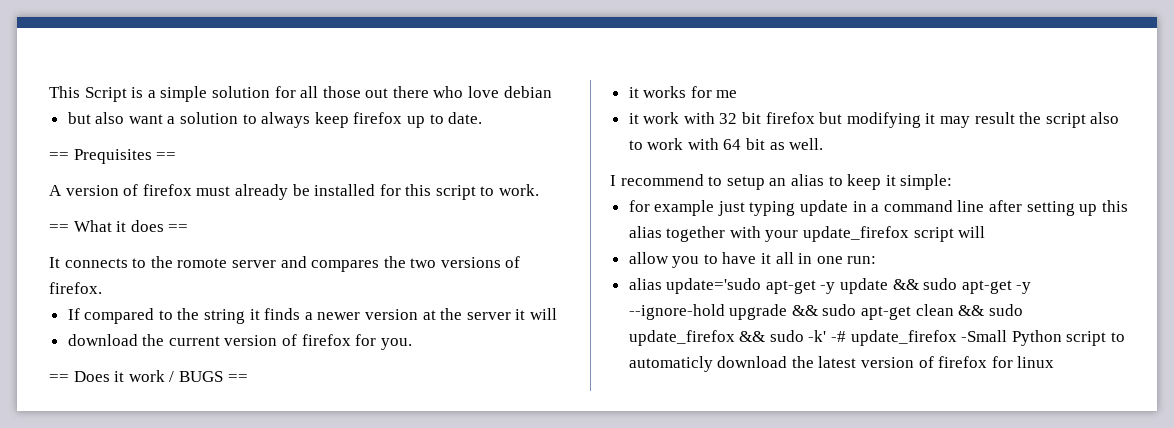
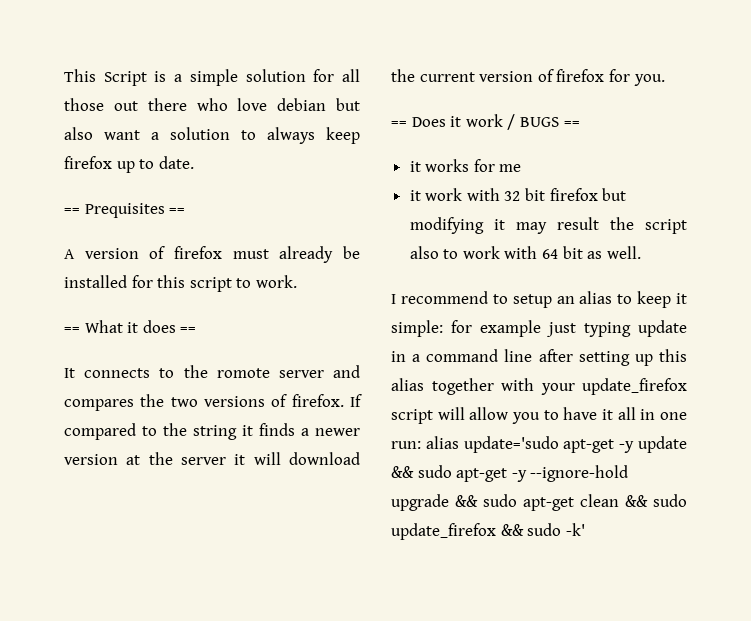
(552, 92) // -> (327, 104) none
(102, 288) // -> (344, 400) none
(557, 314) // -> (281, 458) none
(953, 182) // -> (443, 328) none
(986, 232) // -> (465, 413) none
(877, 260) // -> (421, 445) none
[831,330,1126,346] [628,356,1055,372] -# update_firefox -Small Python script to automaticly download the latest version of firefox for linux -> (585, 529) none

